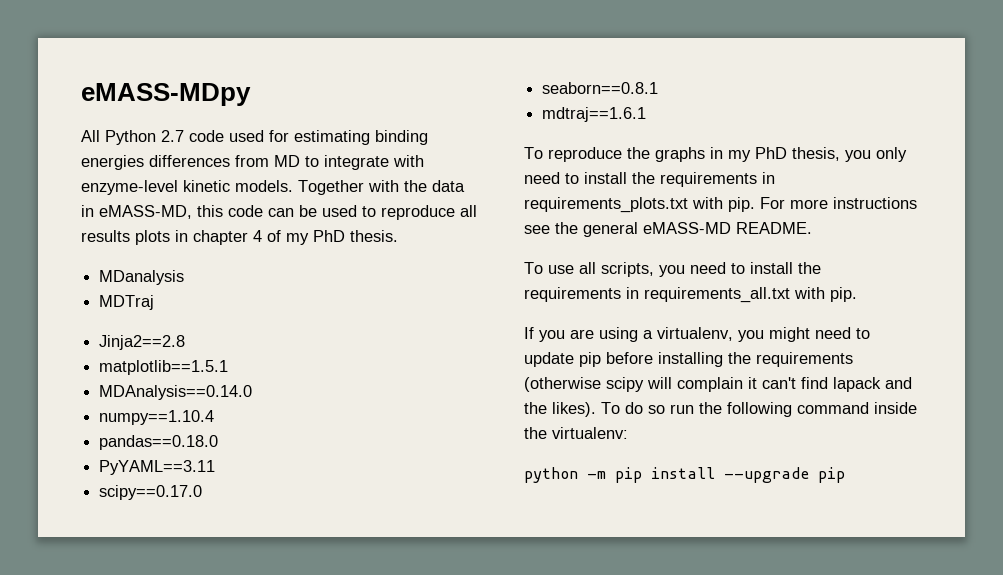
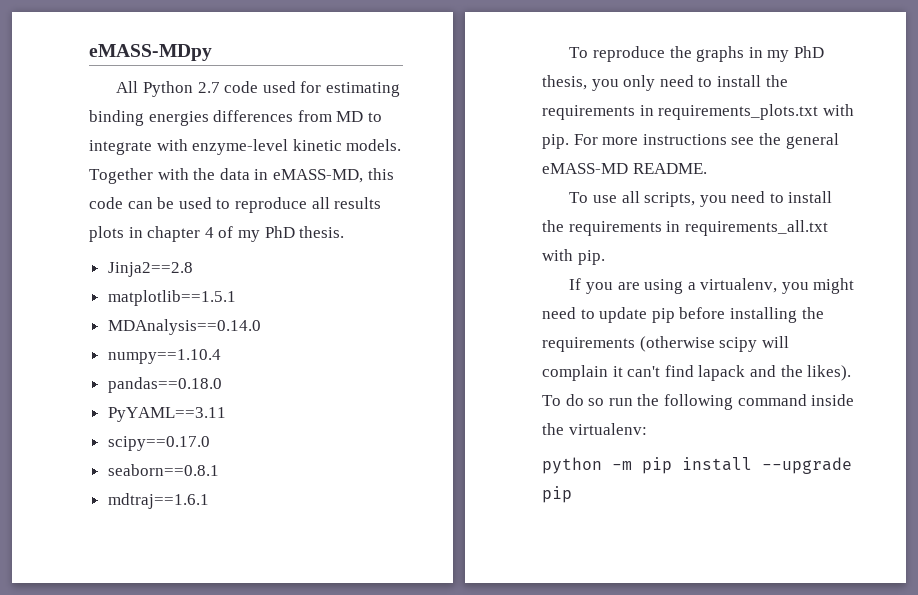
[99,270,185,285] [99,295,155,310] // MDanalysis // MDTraj -> (345, 232) none

